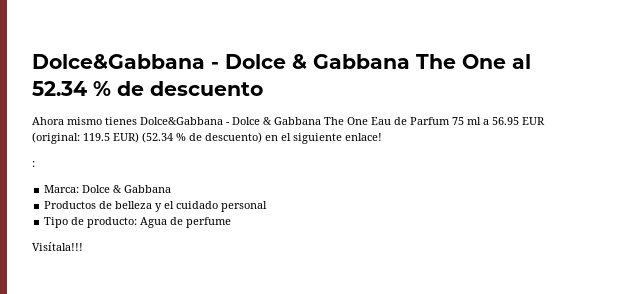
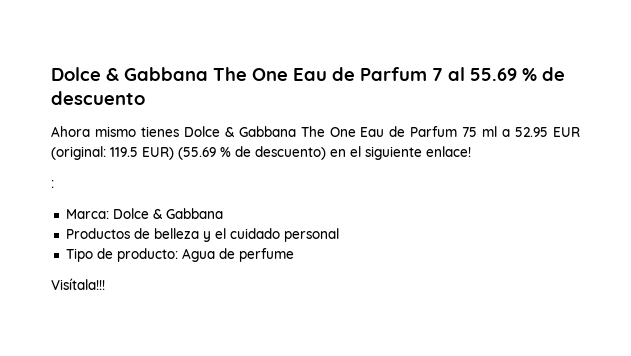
[32,54,531,69] [32,81,87,96] Dolce&Gabbana - Dolce & Gabbana The One al 52.34 -> [51,67,517,81] Dolce & Gabbana The One Eau de Parfum 7 al 55.69
[140,117,230,125] Dolce&Gabbana - -> (179, 131) none
[492,117,519,125] 56.95 -> [515,127,549,137] 52.95
[142,132,173,143] (52.34 -> [178,147,216,160] (55.69

